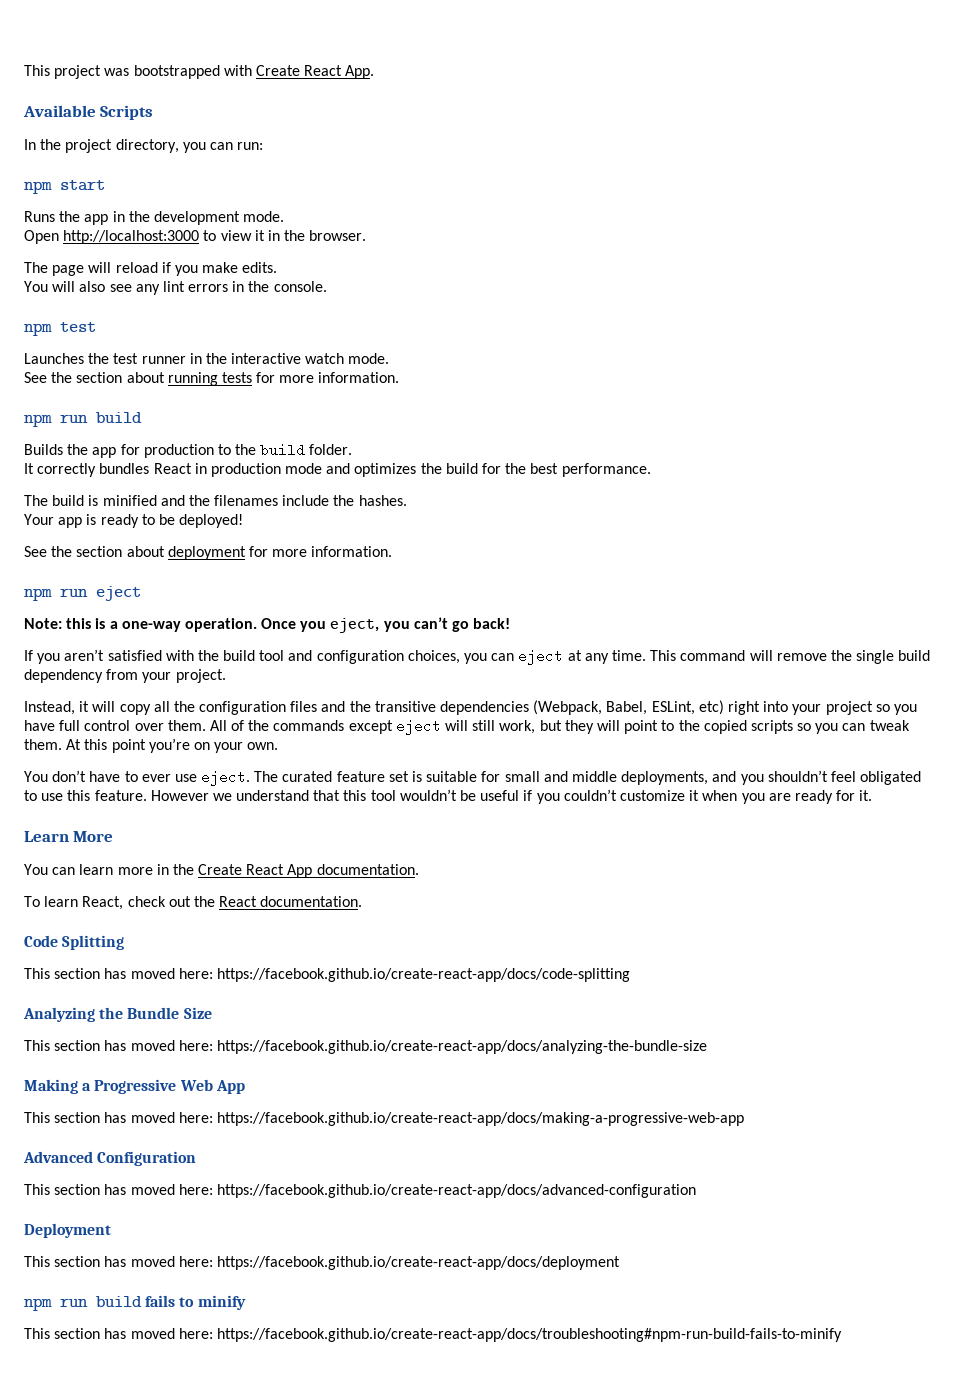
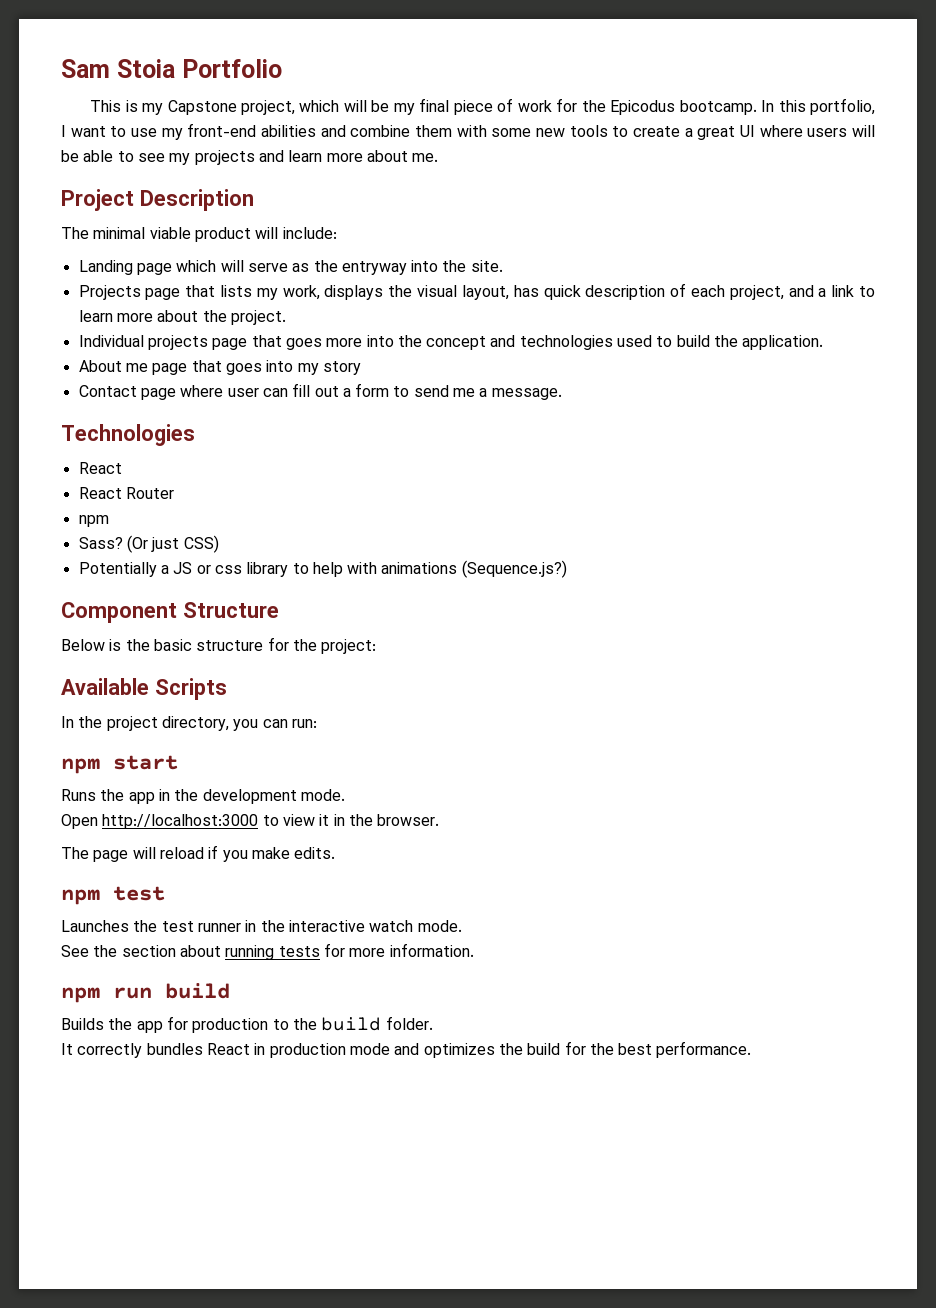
[24,65,375,79] This project was bootstrapped with Create React App. -> [61,59,282,78] [90,98,876,115] [61,123,875,140] [61,150,439,165] [61,189,254,211] [61,227,337,242] [78,260,503,275] [78,283,875,300] [78,310,286,325] [78,335,824,350] [78,360,361,375] [78,383,562,400] [61,424,195,446] [78,462,122,474] [78,487,174,499] [78,515,109,527] [78,535,219,553] [78,560,567,578] [61,602,279,623] [61,637,377,654] Sam Stoia Portfolio // This is my Capstone project, which will be my final piece of work for the Epicodus bootcamp. In this portfolio, I want to use my front-end abilities and combine them with some new tools to create a great UI where users will be able to see my projects and learn more about me. // Project Description // The minimal viable product will include: // Landing page which will serve as the entryway into the site. // Projects page that lists my work, displays the visual layout, has quick description of each project, and a link to learn more about the project. // Individual projects page that goes more into the concept and technologies used to build the application. // About me page that goes into my story // Contact page where user can fill out a form to send me a message. // Technologies // React // React Router // npm // Sass? (Or just CSS) // Potentially a JS or css library to help with animations (Sequence.js?) // Component Structure // Below is the basic structure for the project:
[24,281,327,295] // You will also see any lint errors in the console. -> (336, 853) none
[24,495,407,506] [24,514,244,528] [24,546,393,560] [24,586,141,601] [24,617,511,633] [24,649,931,665] [24,669,226,683] [24,700,917,715] [24,719,910,735] [24,738,279,753] [24,770,922,786] [24,789,873,804] [24,831,114,842] [24,864,419,878] [24,896,363,910] [24,935,125,950] [24,968,630,982] [23,1007,212,1022] [24,1040,707,1054] [24,1079,245,1094] [24,1112,744,1126] [23,1151,197,1166] [24,1184,696,1198] [24,1223,111,1238] [24,1256,620,1270] [24,1295,246,1311] [24,1328,842,1342] // The build is minified and the filenames include the hashes. // Your app is ready to be deployed! // See the section about deployment for more information. // npm run eject // Note: this is a one-way operation. Once you eject, you can’t go back! // If you aren’t satisfied with the build tool and configuration choices, you can eject at any time. This command will remove the single build dependency from your project. // Instead, it will copy all the configuration files and the transitive dependencies (Webpack, Babel, ESLint, etc) right into your project so you have full control over them. All of the commands except eject will still work, but they will point to the copied scripts so you can tweak them. At this point you’re on your own. // You don’t have to ever use eject. The curated feature set is suitable for small and middle deployments, and you shouldn’t feel obligated to use this feature. However we understand that this tool wouldn’t be useful if you couldn’t customize it when you are ready for it. // Learn More // You can learn more in the Create React App documentation. // To learn React, check out the React documentation. // Code Splitting // This section has moved here: https://facebook.github.io/create-react-app/docs/code-splitting // Analyzing the Bundle Size // This section has moved here: https://facebook.github.io/create-react-app/docs/analyzing-the-bundle-size // Making a Progressive Web App // This section has moved here: https://facebook.github.io/create-react-app/docs/making-a-progressive-web-app // Advanced Configuration // This section has moved here: https://facebook.github.io/create-react-app/docs/advanced-configuration // Deployment // This section has moved here: https://facebook.github.io/create-react-app/docs/deployment // npm run build fails to minify // This section has moved here: https://facebook.github.io/create-react-app/docs/troubleshooting#npm-run-build-fails-to-minify -> (752, 1049) none

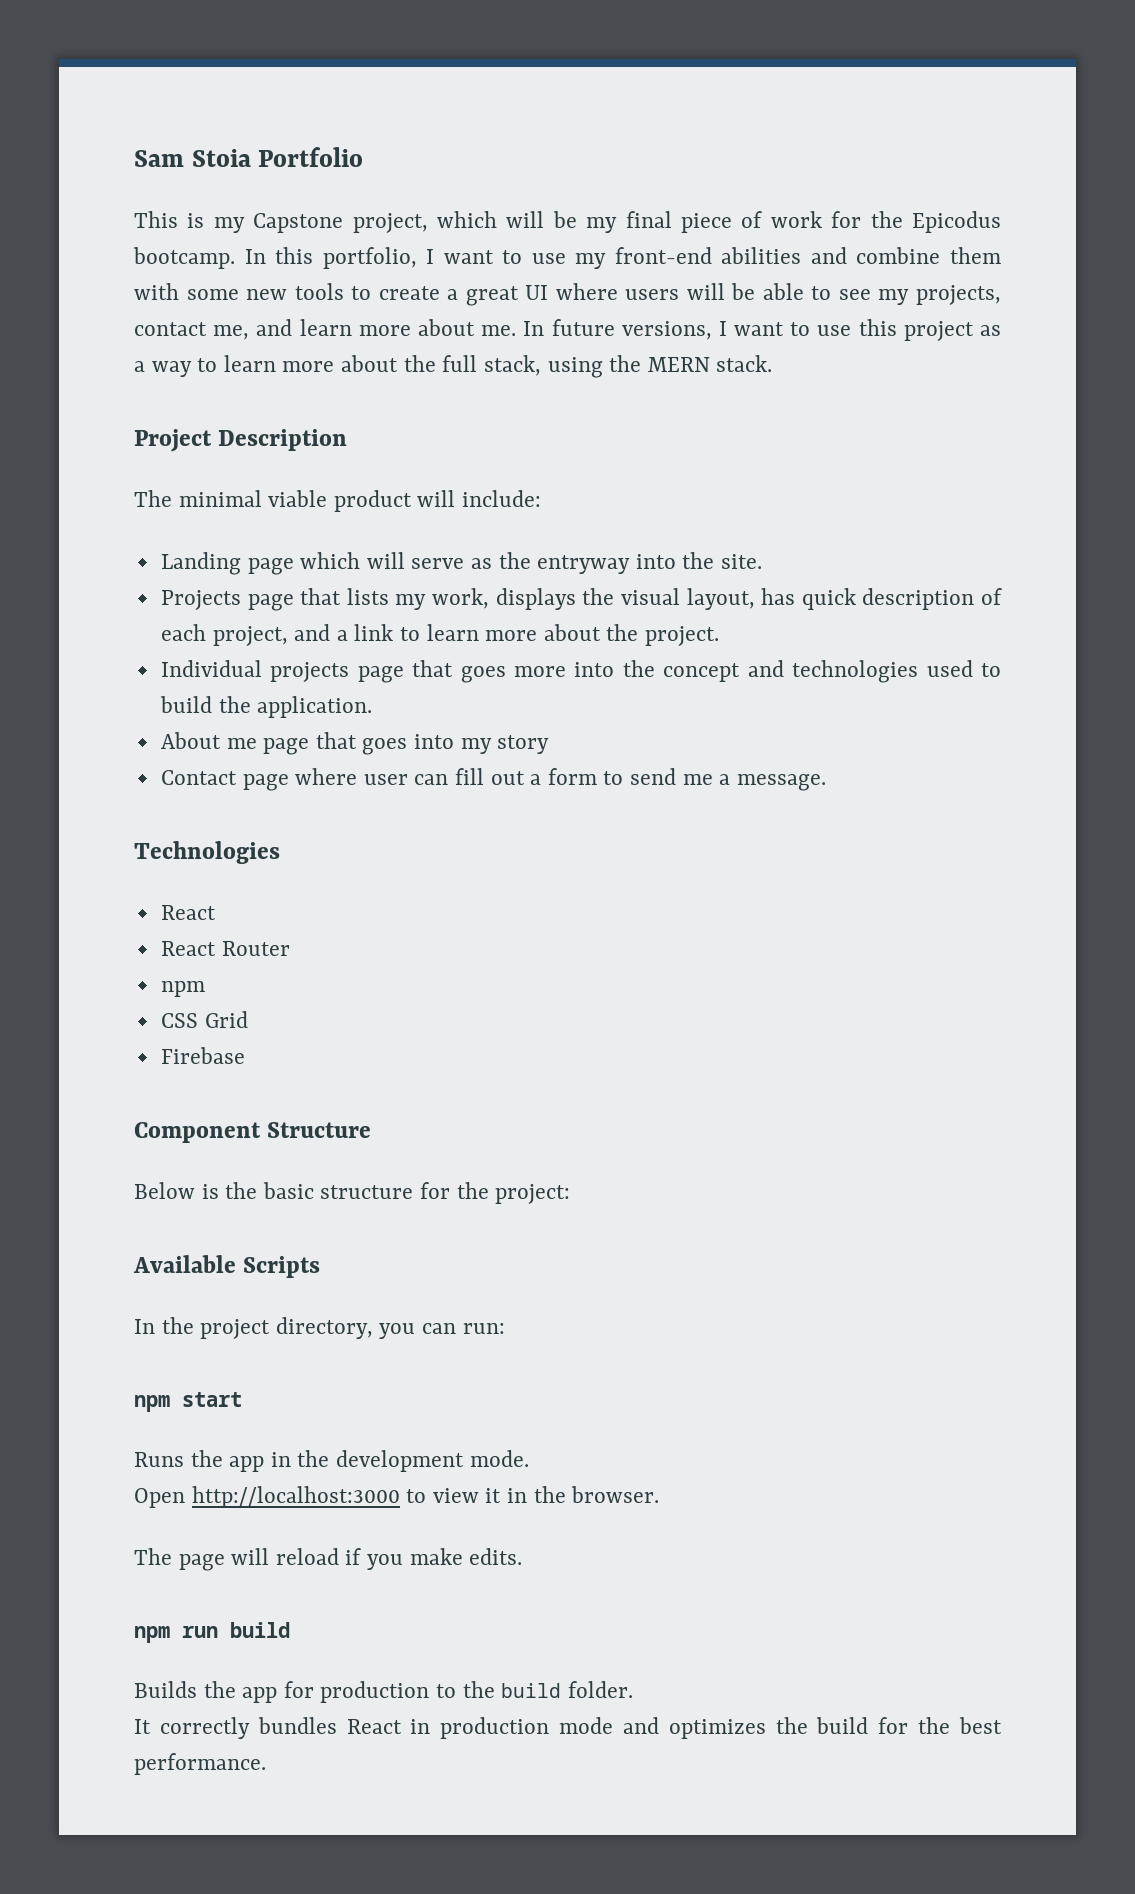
[194,150,255,165] projects -> [915,285,1001,305] [134,322,250,340] projects, contact me,
(439, 157) none -> [523,319,1001,341] [134,355,773,378] In future versions, I want to use this project as a way to learn more about the full stack, using the MERN stack.
[78,535,219,553] [78,560,567,578] Sass? (Or just CSS) // Potentially a JS or css library to help with animations (Sequence.js?) -> [160,1011,248,1028] [160,1047,245,1064] CSS Grid // Firebase
[61,886,165,905] [61,920,462,932] [61,943,474,960] // npm test // Launches the test runner in the interactive watch mode. // See the section about running tests for more information. -> (523, 1556) none

